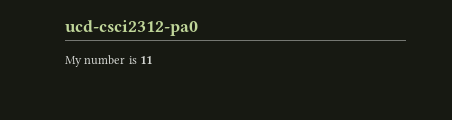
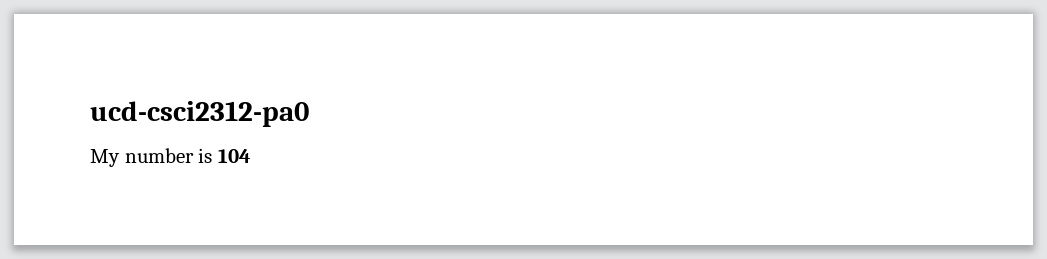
[140,56,153,64] 11 -> [217,149,251,163] 104

